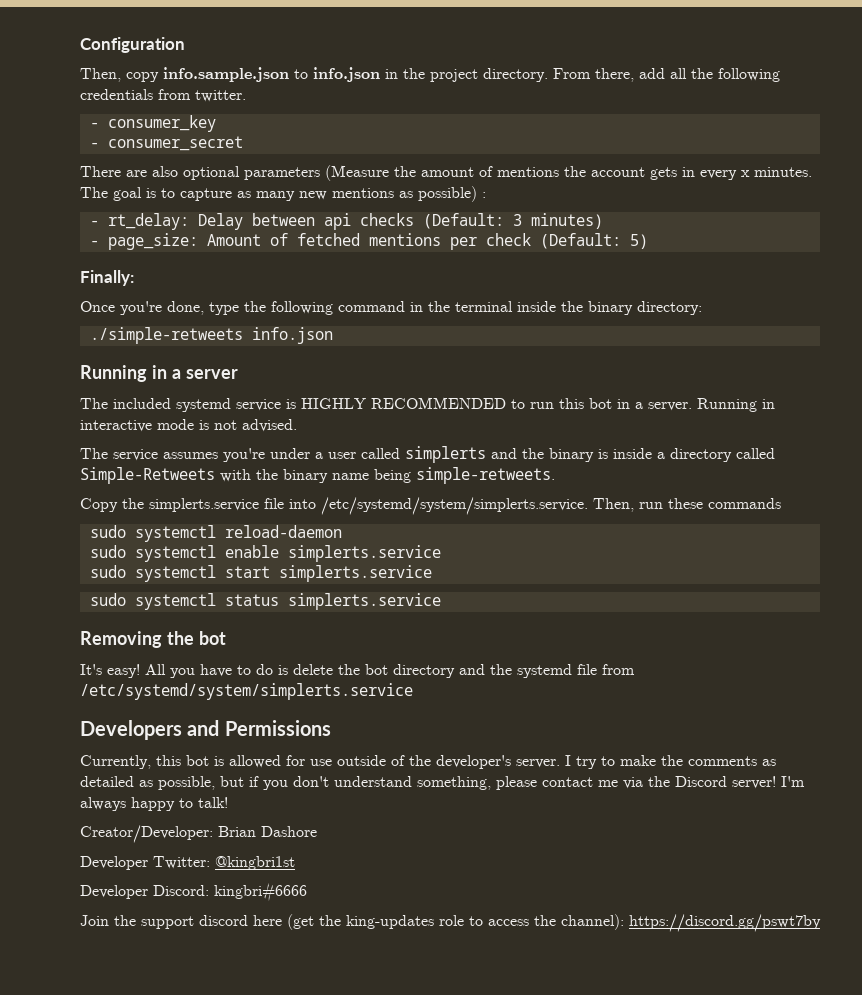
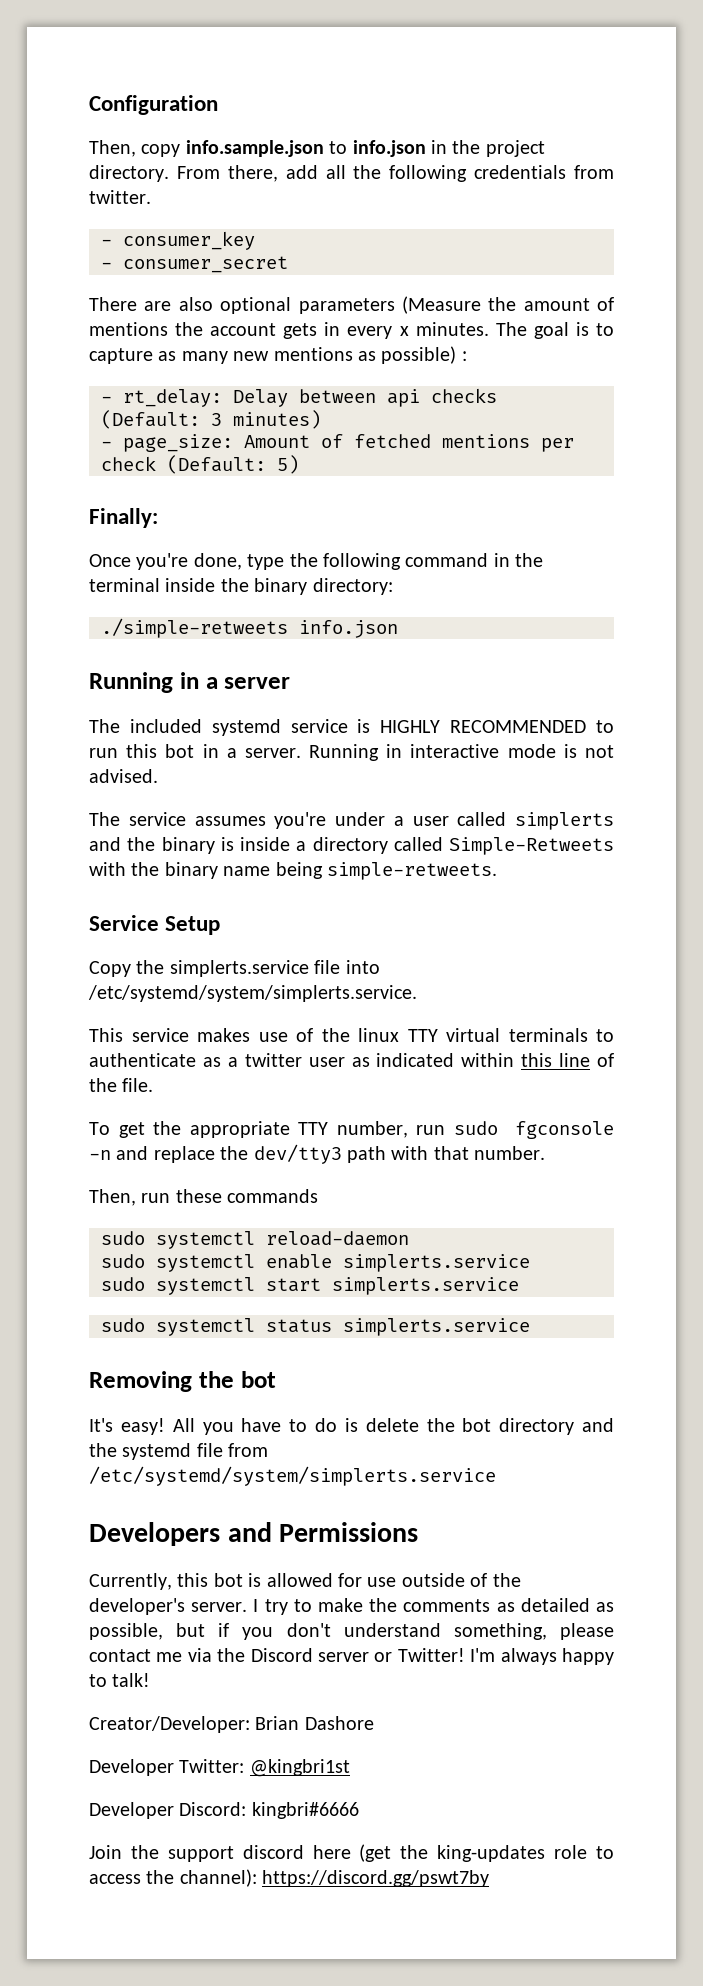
(555, 475) none -> [89,915,221,935] // Service Setup
(588, 506) none -> [89,1028,614,1042] [89,1053,614,1067] [89,1078,154,1092] [89,1121,614,1139] [89,1144,546,1164] // This service makes use of the linux TTY virtual terminals to authenticate as a twitter user as indicated within this line of the file. // To get the appropriate TTY number, run sudo fgconsole -n and replace the dev/tty3 path with that number. //
[732,776,776,789] server! -> [318,1648,465,1662] server or Twitter!

